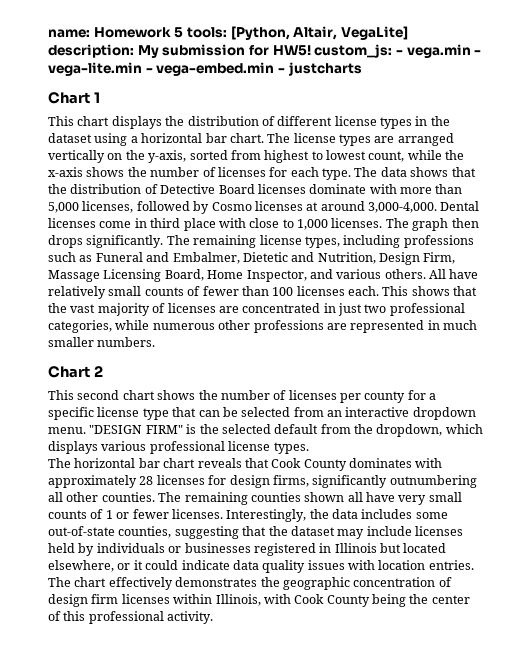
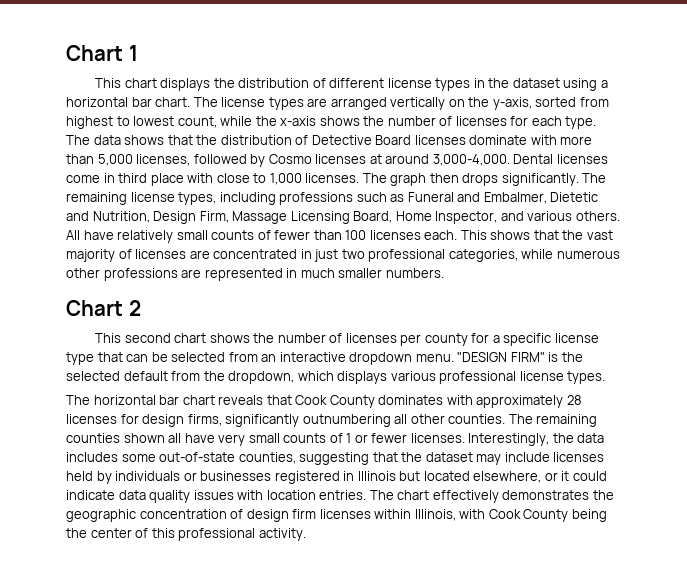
[48,26,408,40] [48,44,482,58] [48,62,362,76] name: Homework 5 tools: [Python, Altair, VegaLite] description: My submission for HW5! custom_js: - vega.min - vega-lite.min - vega-embed.min - justcharts // -> (66, 53) none

